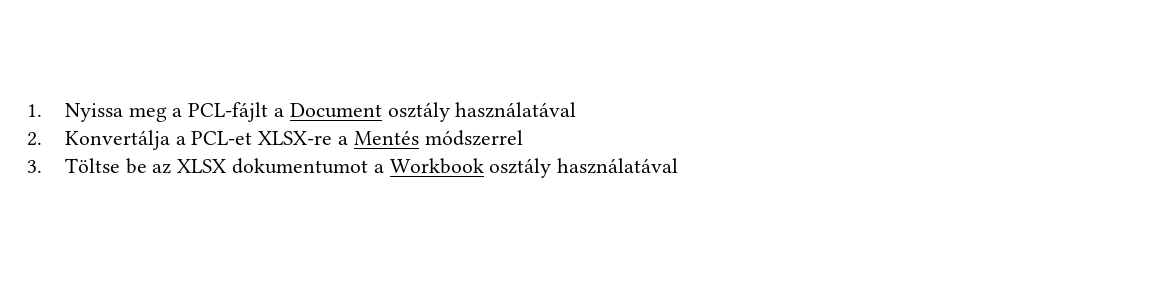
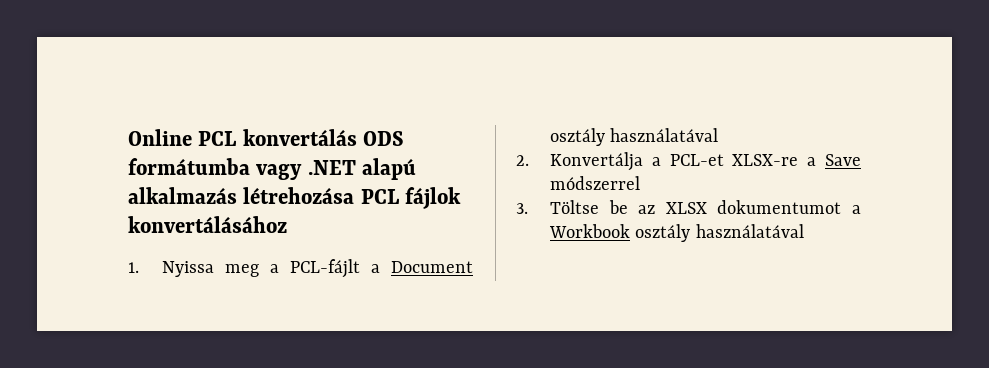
(27, 110) none -> [128,129,405,146] [128,158,417,180] [128,187,462,209] [128,216,287,233] Online PCL konvertálás ODS formátumba vagy .NET alapú alkalmazás létrehozása PCL fájlok konvertálásához //
[353,130,419,145] Mentés -> [825,154,861,166] Save

